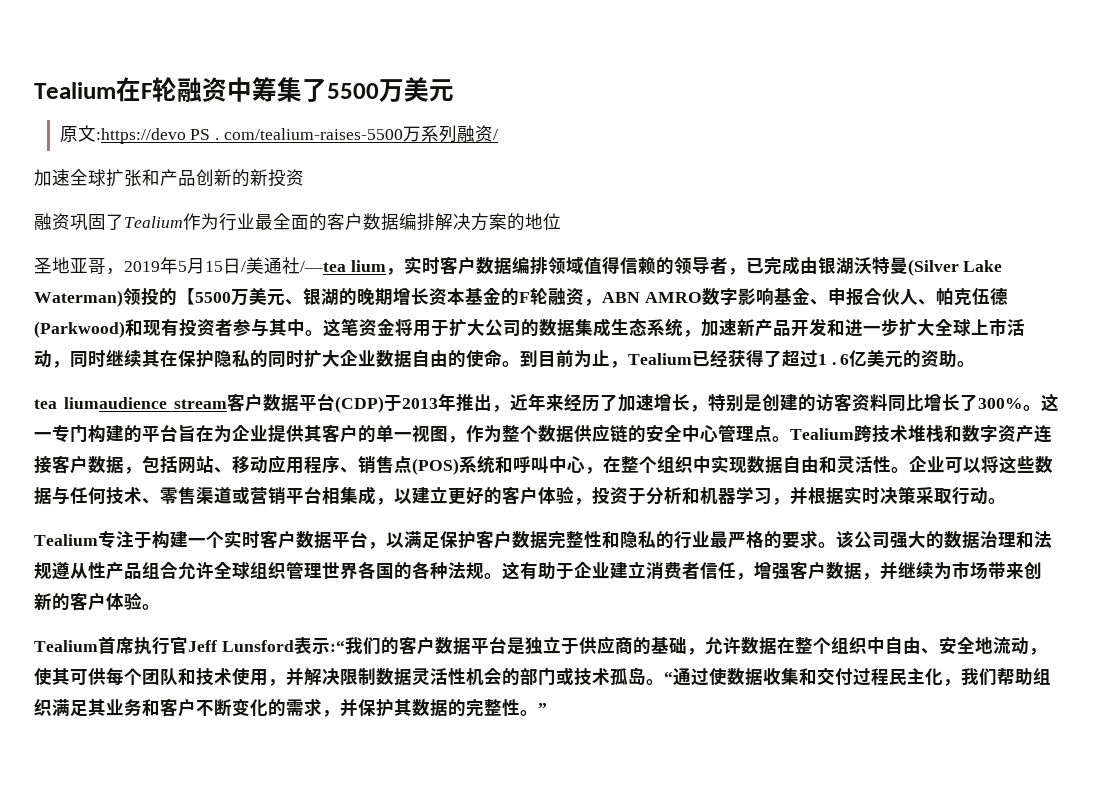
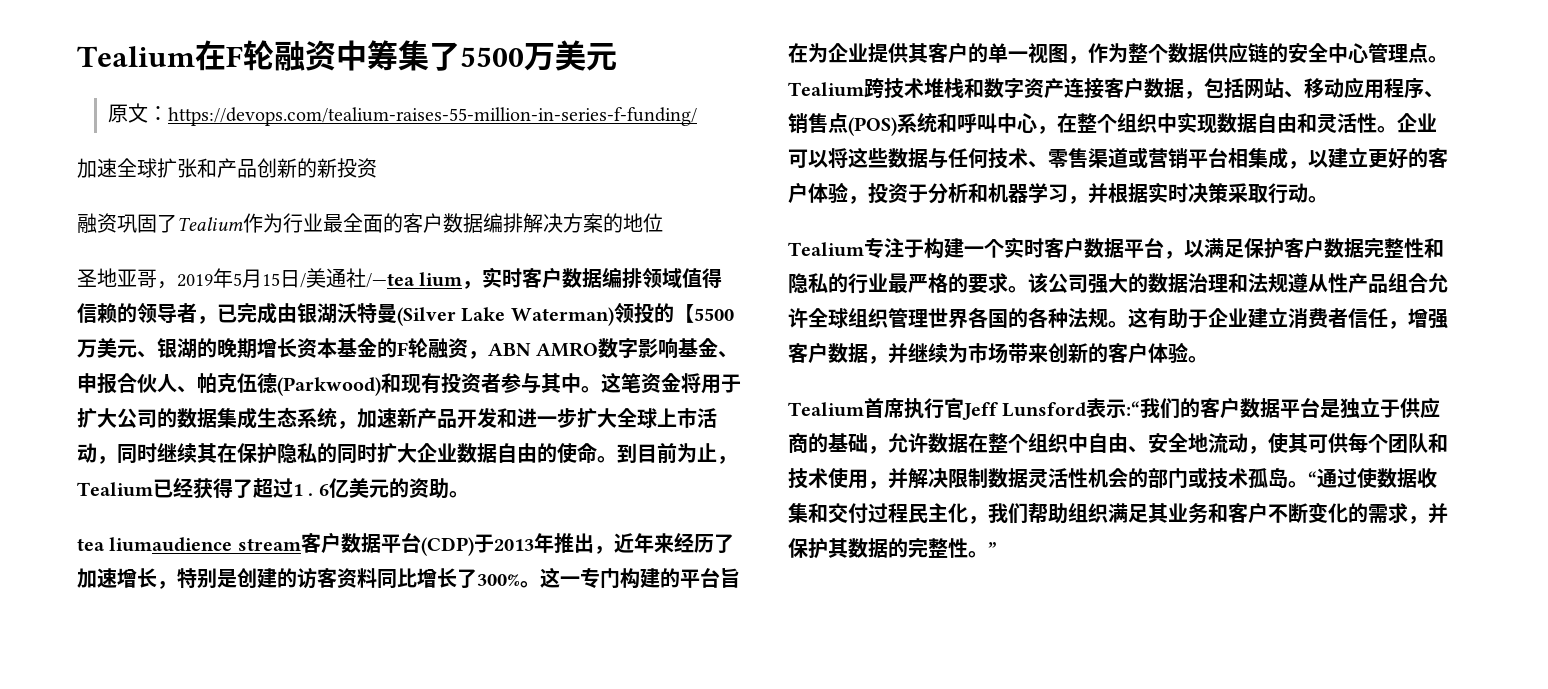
[95,125,498,144] :https://devo PS . com/tealium-raises-5500万系列融资/ -> [147,106,697,126] ：https://devops.com/tealium-raises-55-million-in-series-f-funding/

